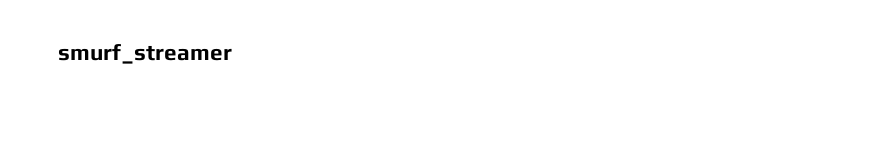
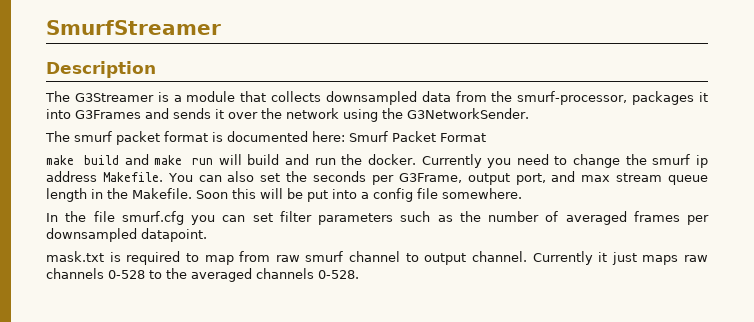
[58,44,232,64] smurf_streamer -> [46,20,221,35] [46,61,156,78] [45,91,708,105] [46,108,529,122] [45,131,486,145] [46,154,708,168] [46,171,708,185] [46,188,522,202] [46,211,709,225] [46,228,207,242] [46,251,708,265] [46,268,359,282] SmurfStreamer // Description // The G3Streamer is a module that collects downsampled data from the smurf-processor, packages it into G3Frames and sends it over the network using the G3NetworkSender. // The smurf packet format is documented here: Smurf Packet Format // make build and make run will build and run the docker. Currently you need to change the smurf ip address Makefile. You can also set the seconds per G3Frame, output port, and max stream queue length in the Makefile. Soon this will be put into a config file somewhere. // In the file smurf.cfg you can set filter parameters such as the number of averaged frames per downsampled datapoint. // mask.txt is required to map from raw smurf channel to output channel. Currently it just maps raw channels 0-528 to the averaged channels 0-528.

